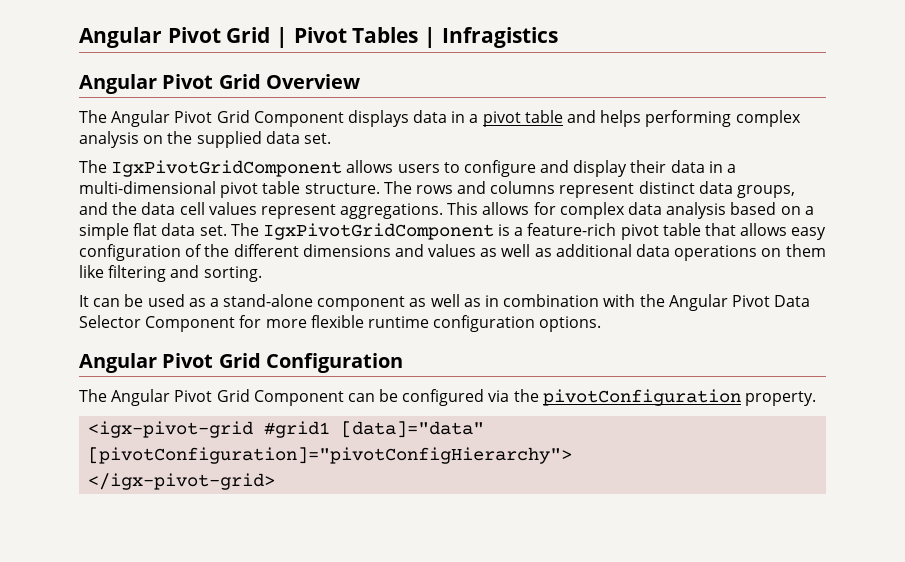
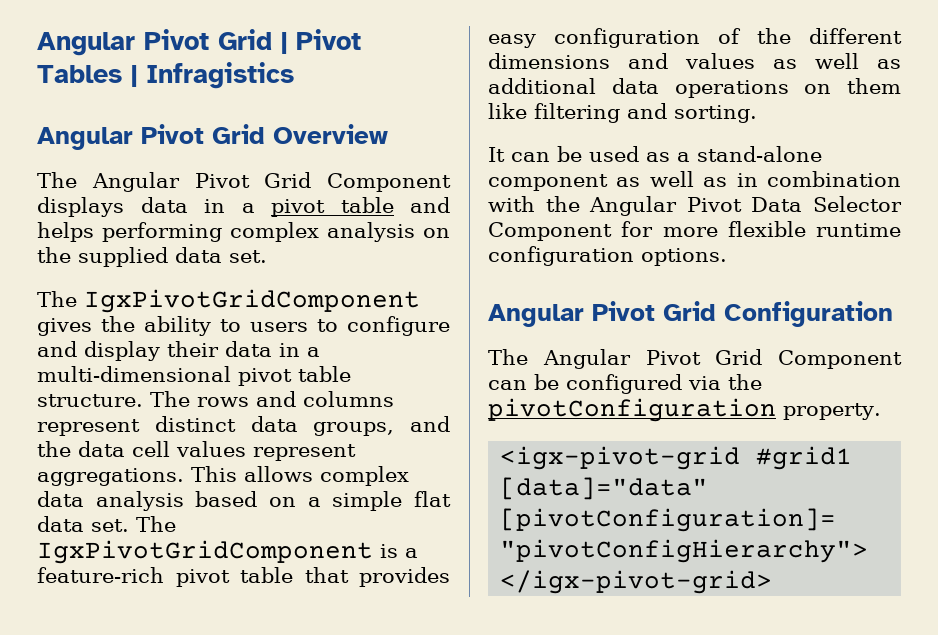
[346,160,394,173] allows -> [37,316,241,336] gives the ability to
[533,202,556,215] for -> (313, 474) none
[740,223,788,236] allows -> [359,567,450,587] provides

